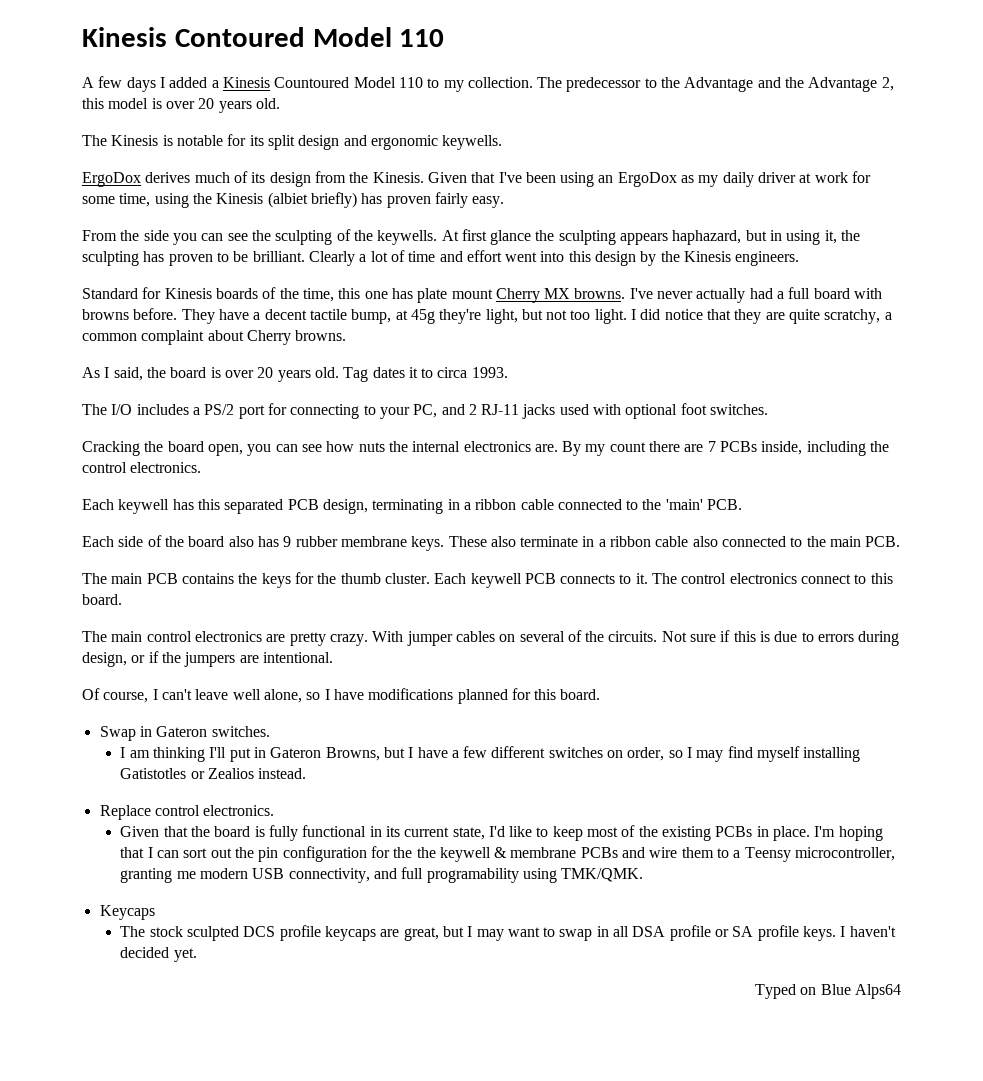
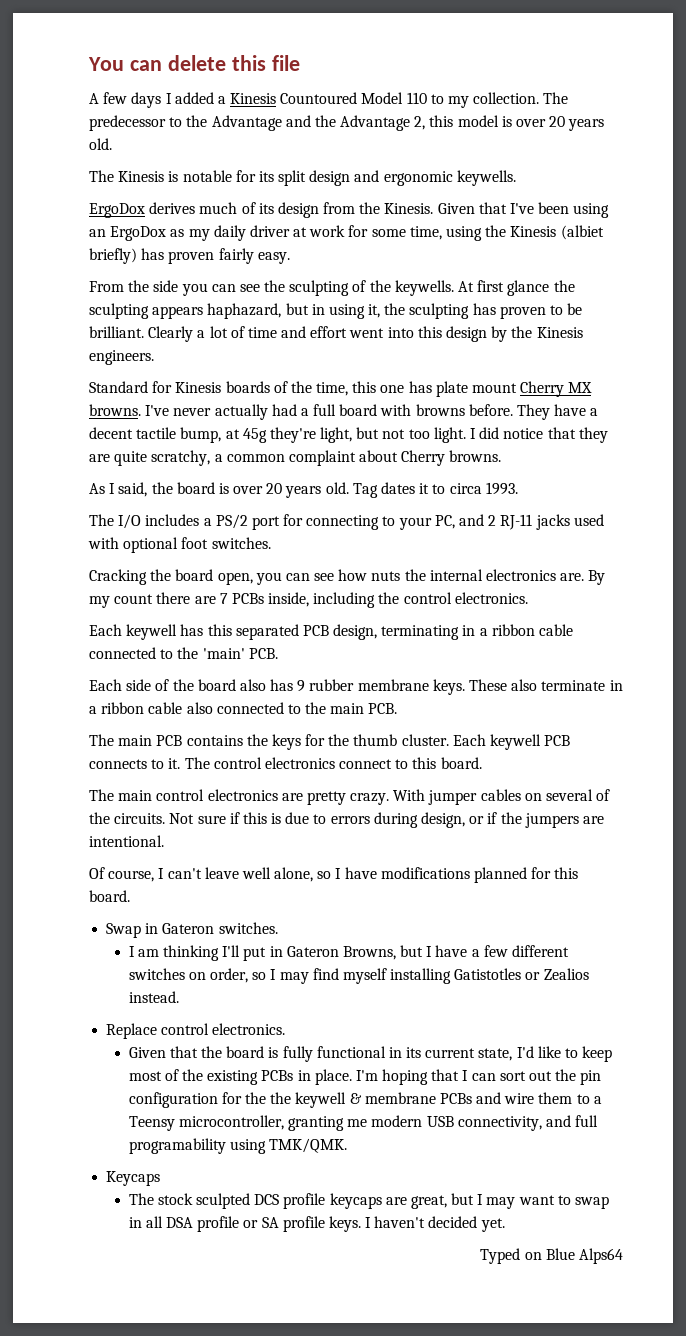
[82,27,445,47] Kinesis Contoured Model 110 -> [88,55,300,71] You can delete this file

